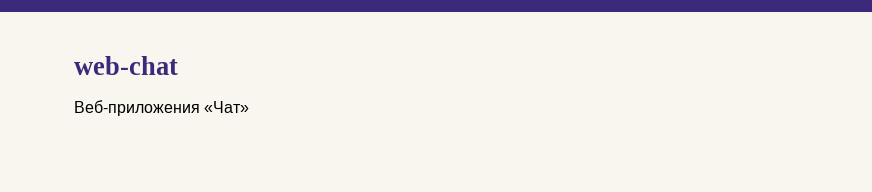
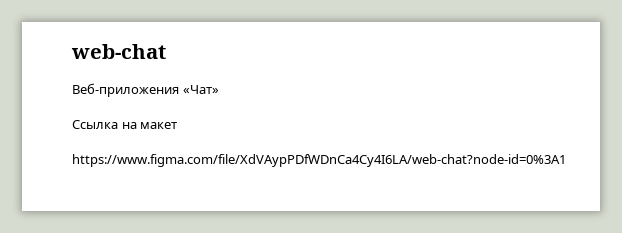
(250, 107) none -> [72,120,178,129] [72,154,566,167] // Ссылка на макет // https://www.figma.com/file/XdVAypPDfWDnCa4Cy4I6LA/web-chat?node-id=0%3A1

